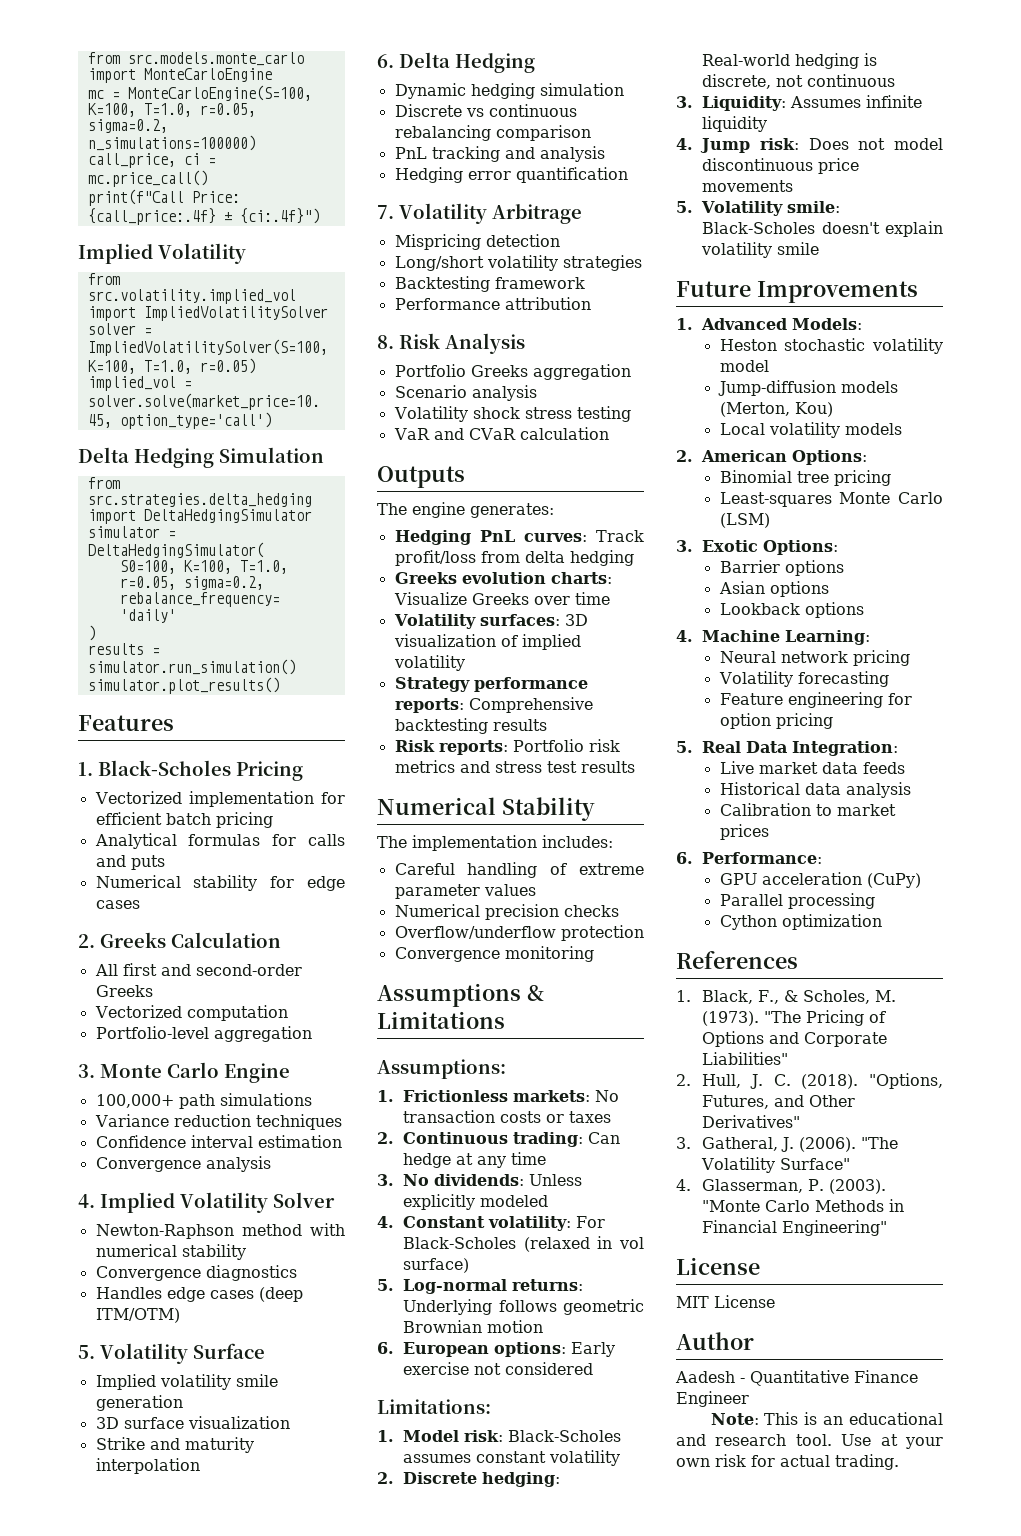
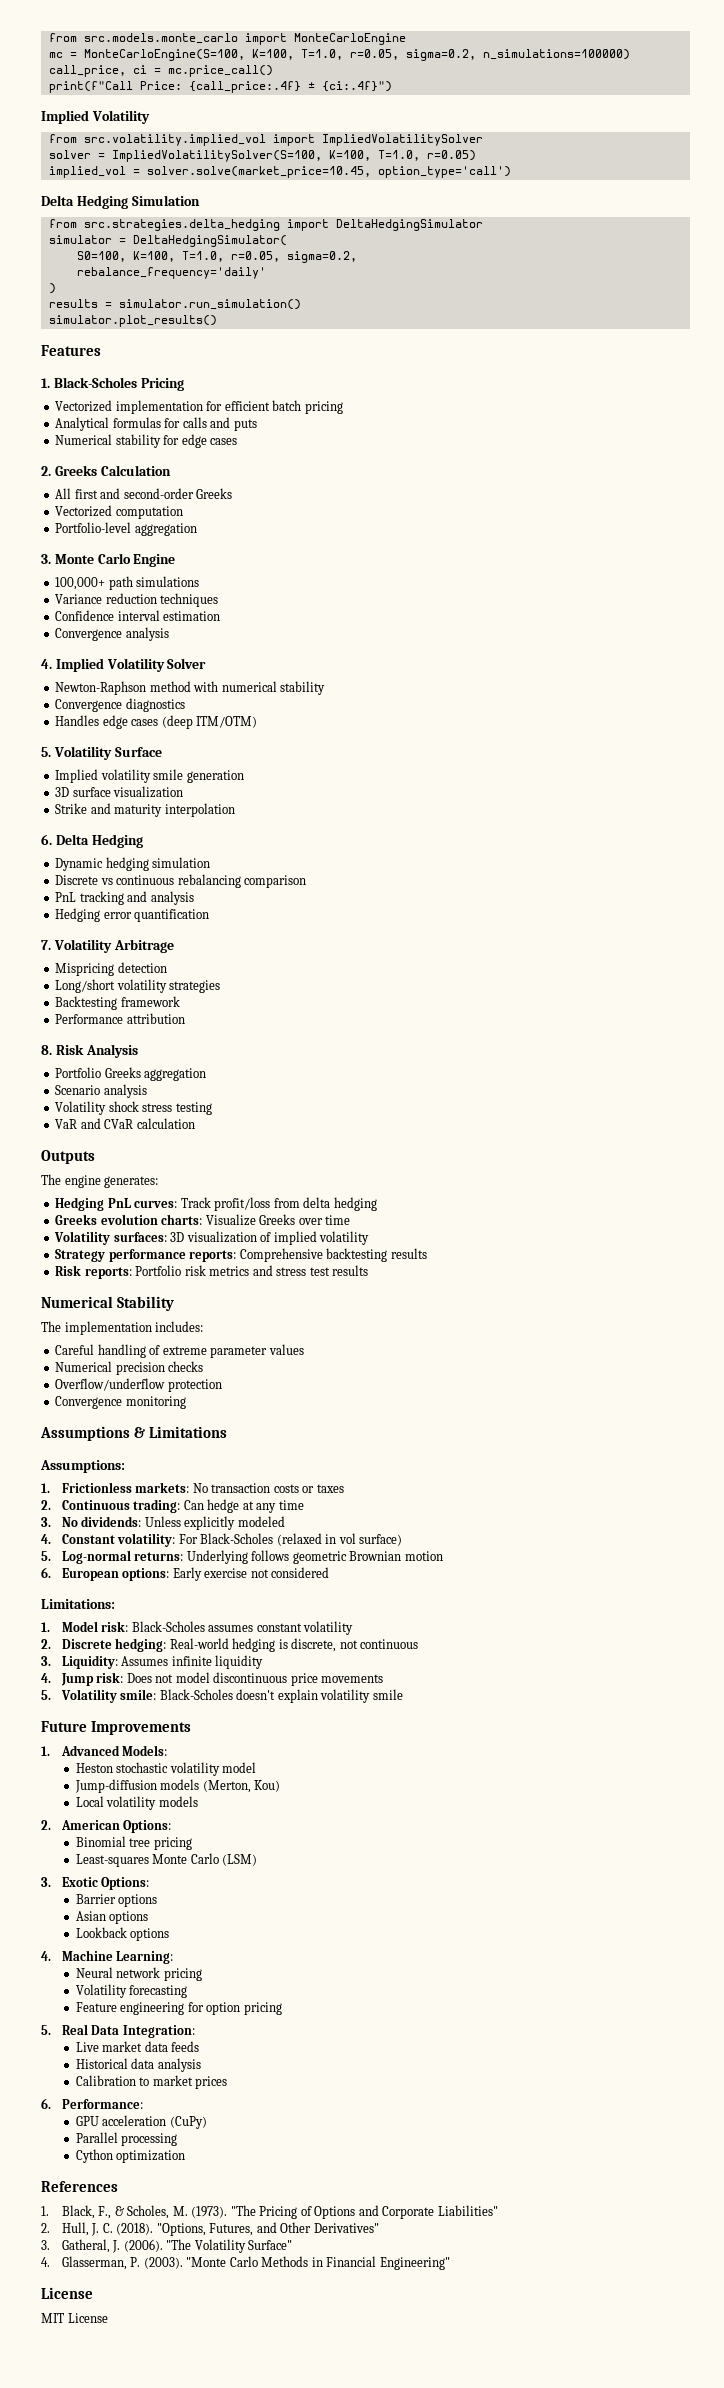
[676,1332,754,1350] [675,1370,918,1386] [676,1391,749,1407] [710,1412,943,1425] [676,1434,943,1449] [676,1454,899,1470] // Author // Aadesh - Quantitative Finance Engineer // Note: This is an educational and research tool. Use at your own risk for actual trading. -> (108, 2318) none

